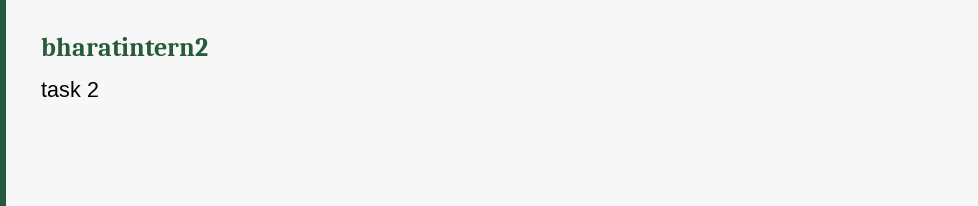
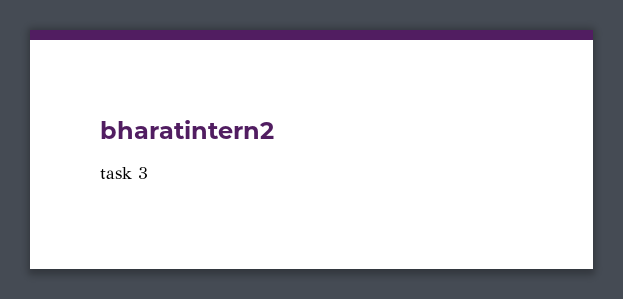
[87,82,99,97] 2 -> [138,167,148,179] 3

